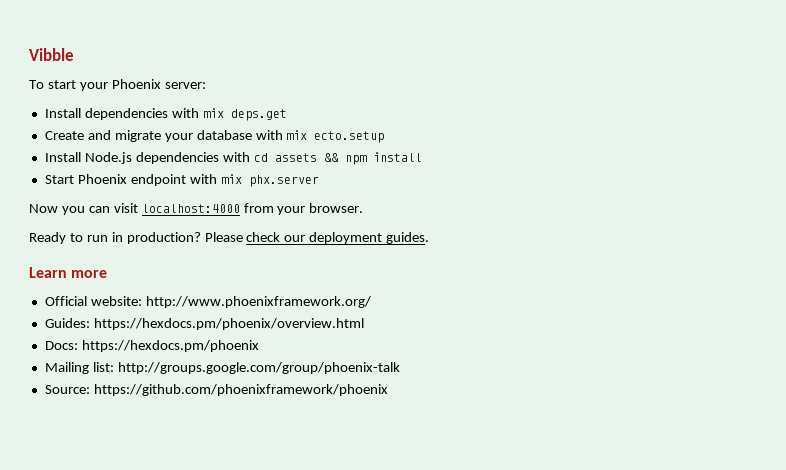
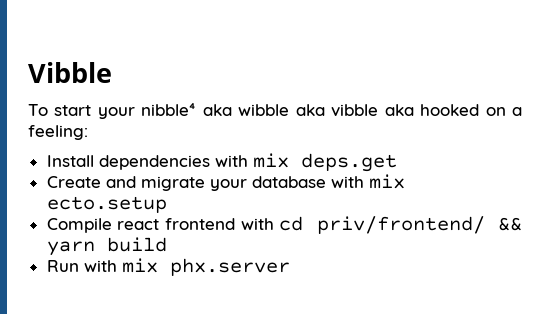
[111,79,206,89] Phoenix server: -> [141,103,522,117] [28,125,88,140] nibble⁴ aka wibble aka vibble aka hooked on a feeling:
[44,152,422,165] [44,174,319,187] [29,203,364,215] [29,232,430,244] [29,267,108,278] [44,296,371,308] [44,318,364,330] [44,340,259,352] [44,362,400,374] [44,384,388,396] Install Node.js dependencies with cd assets && npm install // Start Phoenix endpoint with mix phx.server // Now you can visit localhost:4000 from your browser. // Ready to run in production? Please check our deployment guides. // Learn more // Official website: http://www.phoenixframework.org/ // Guides: https://hexdocs.pm/phoenix/overview.html // Docs: https://hexdocs.pm/phoenix // Mailing list: http://groups.google.com/group/phoenix-talk // Source: https://github.com/phoenixframework/phoenix -> [46,216,522,234] [46,237,167,256] [46,258,290,276] Compile react frontend with cd priv/frontend/ && yarn build // Run with mix phx.server

